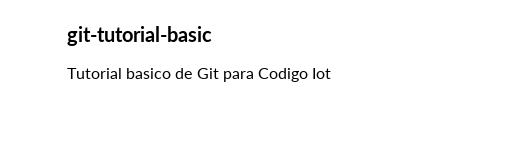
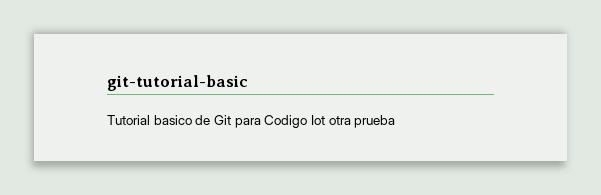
(332, 73) none -> [328,115,396,128] otra prueba

